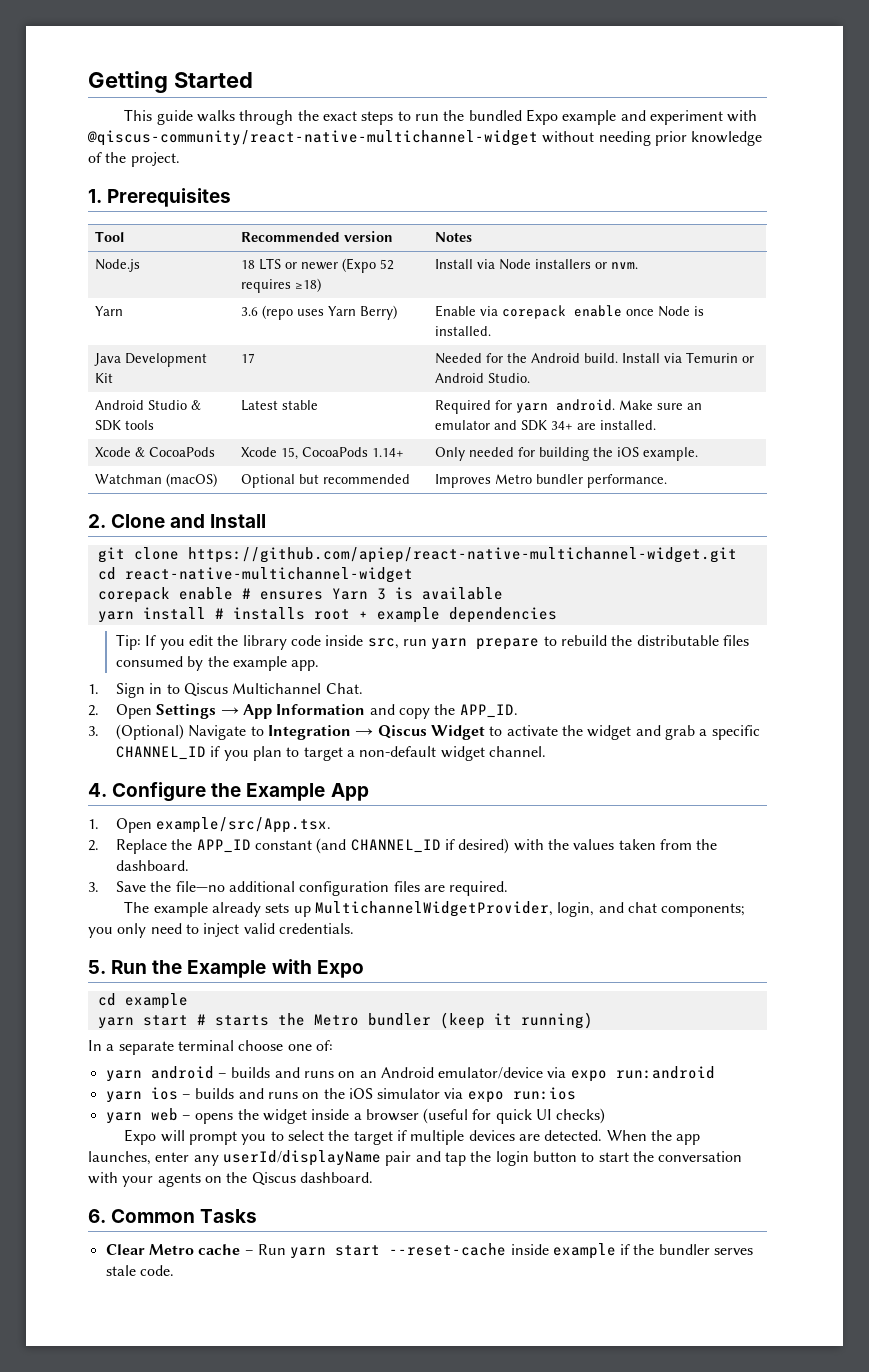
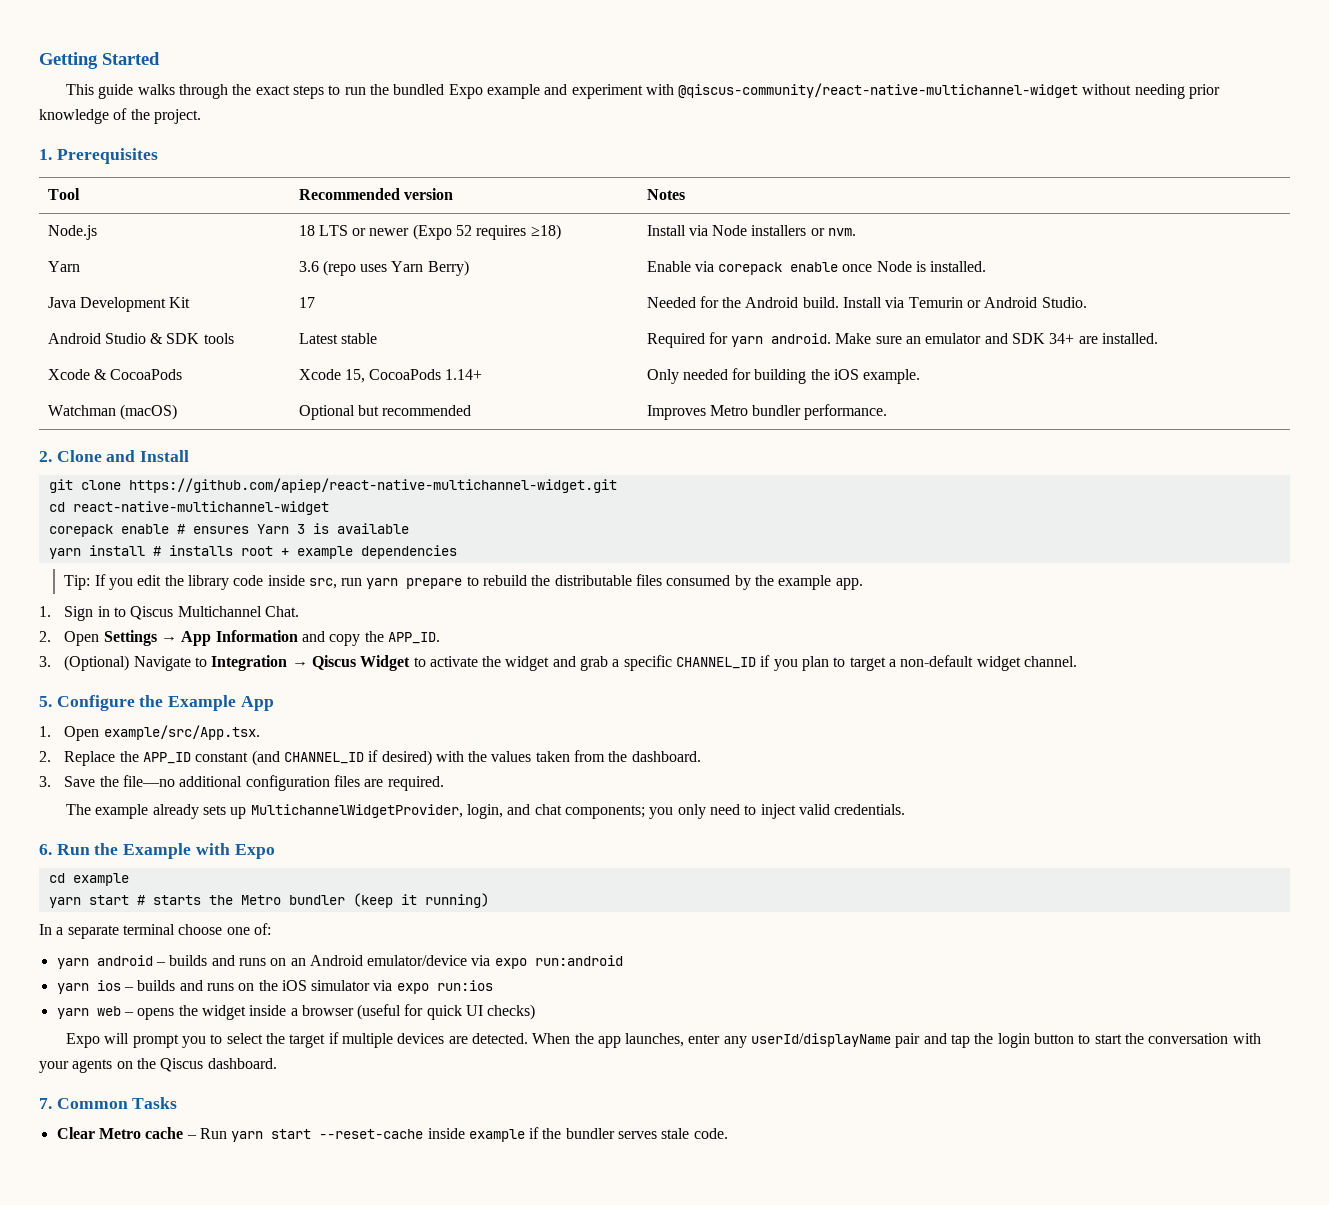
[88,783,107,797] 4. -> [39,696,52,707] 5.
[88,960,106,974] 5. -> [39,844,52,855] 6.
[88,1209,106,1223] 6. -> [39,1098,52,1109] 7.

